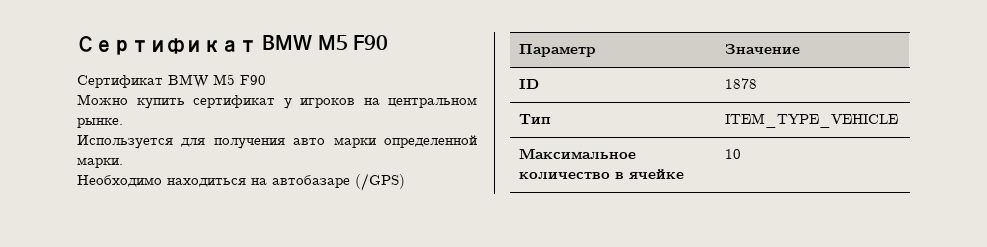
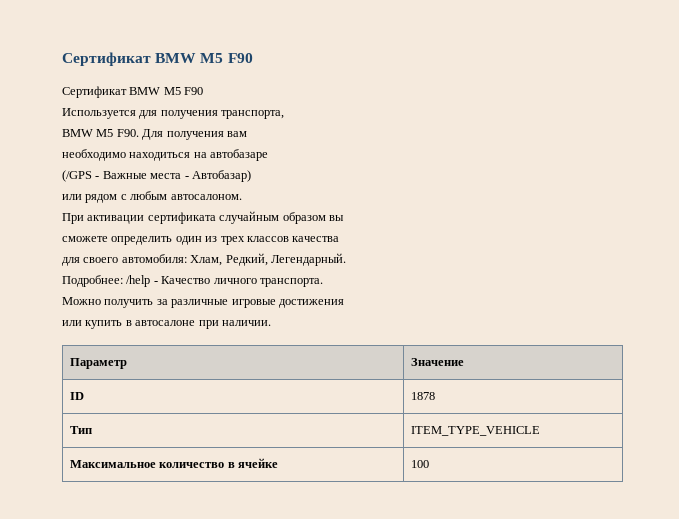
[77,94,477,109] [77,118,123,128] [77,135,477,149] [77,157,123,168] [77,173,405,191] Можно купить сертификат у игроков на центральном рынке. // Используется для получения авто марки определенной марки. // Необходимо находиться на автобазаре (/GPS) -> [62,108,285,119] [62,129,247,140] [62,149,269,161] [62,170,251,182] [62,191,242,203] [62,211,344,224] [62,236,340,245] [62,253,346,266] [62,275,323,287] [62,297,344,308] [62,320,271,329] Используется для получения транспорта, // BMW M5 F90. Для получения вам // необходимо находиться на автобазаре // (/GPS - Важные места - Автобазар) // или рядом с любым автосалоном. // При активации сертификата случайным образом вы // сможете определить один из трех классов качества // для своего автомобиля: Хлам, Редкий, Легендарный. // Подробнее: /help - Качество личного транспорта. // Можно получить за различные игровые достижения // или купить в автосалоне при наличии.
[725,149,742,159] 10 -> [411,460,430,468] 100

